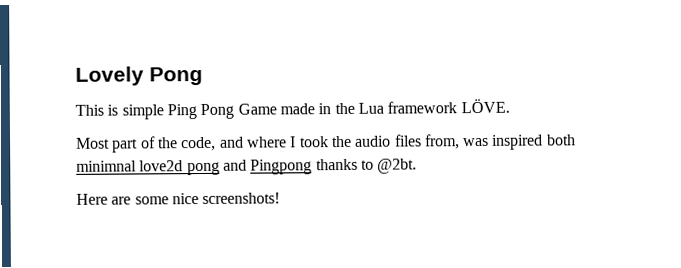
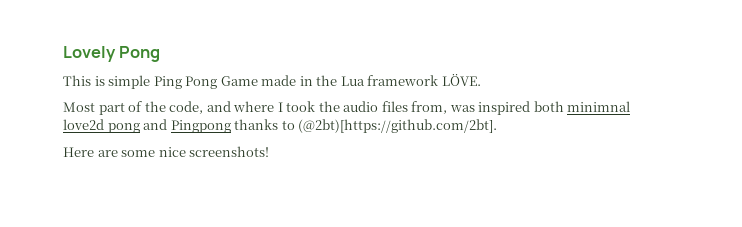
[377,158,418,174] @2bt. -> [298,119,498,133] (@2bt)[https://github.com/2bt].

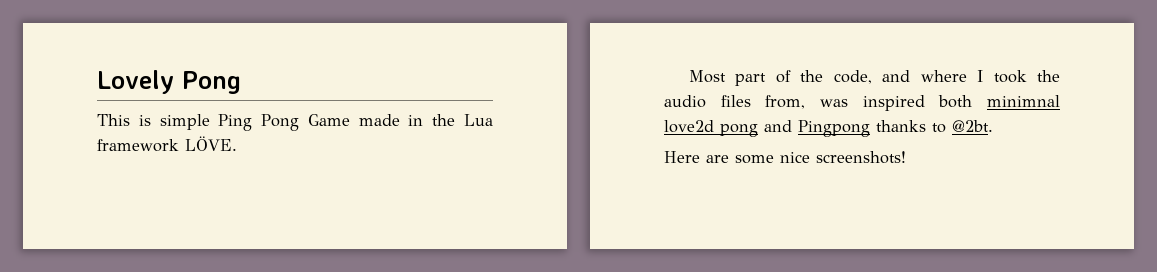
[298,119,498,133] (@2bt)[https://github.com/2bt]. -> [952,120,993,132] @2bt.

